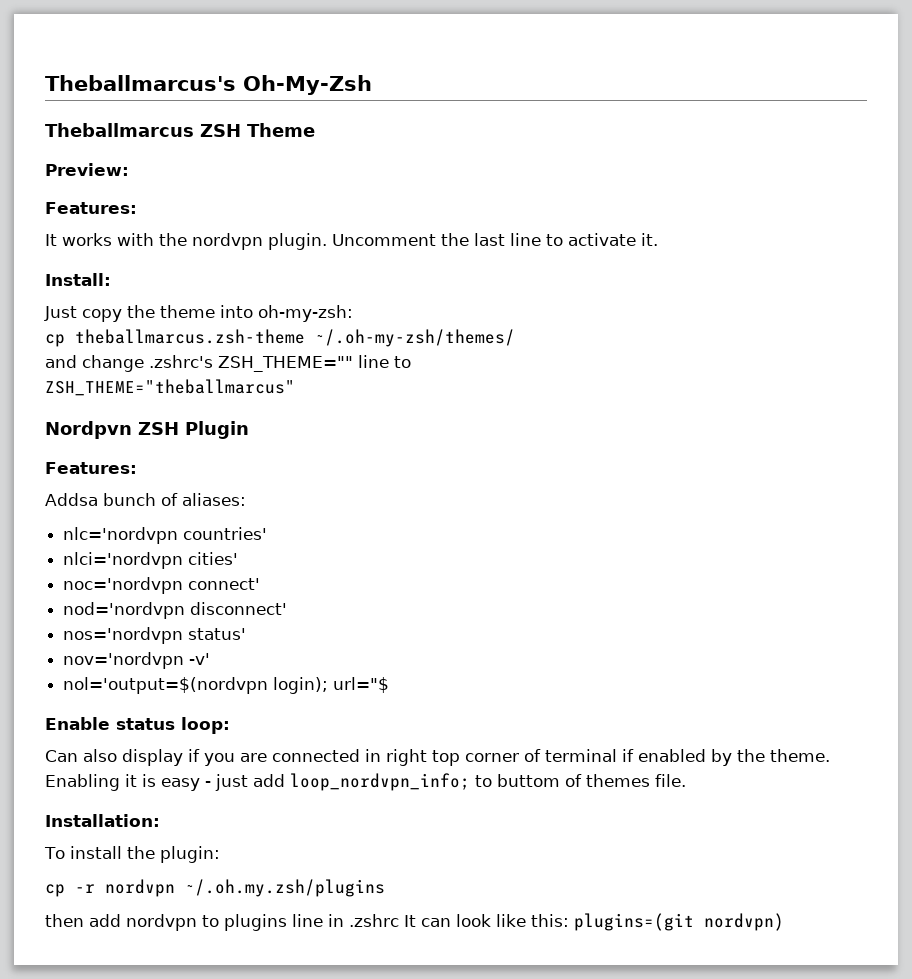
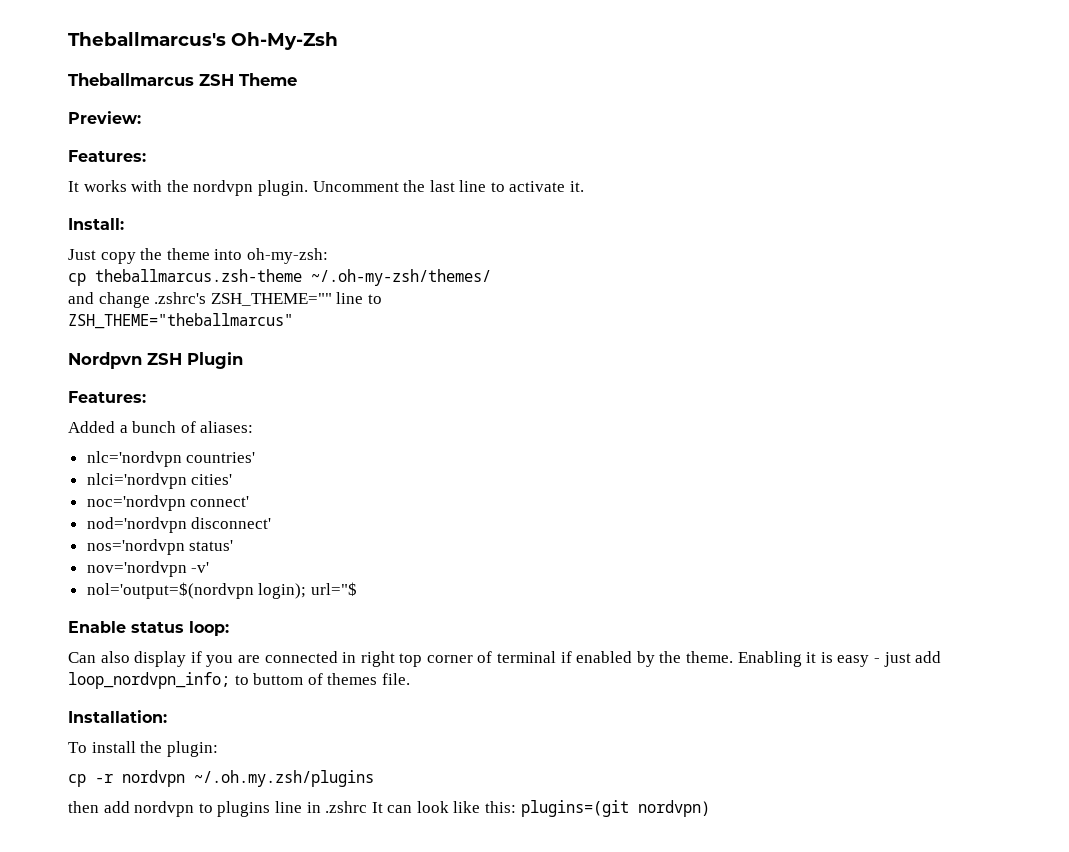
[45,493,98,506] Addsa -> [68,421,128,433] Added a

